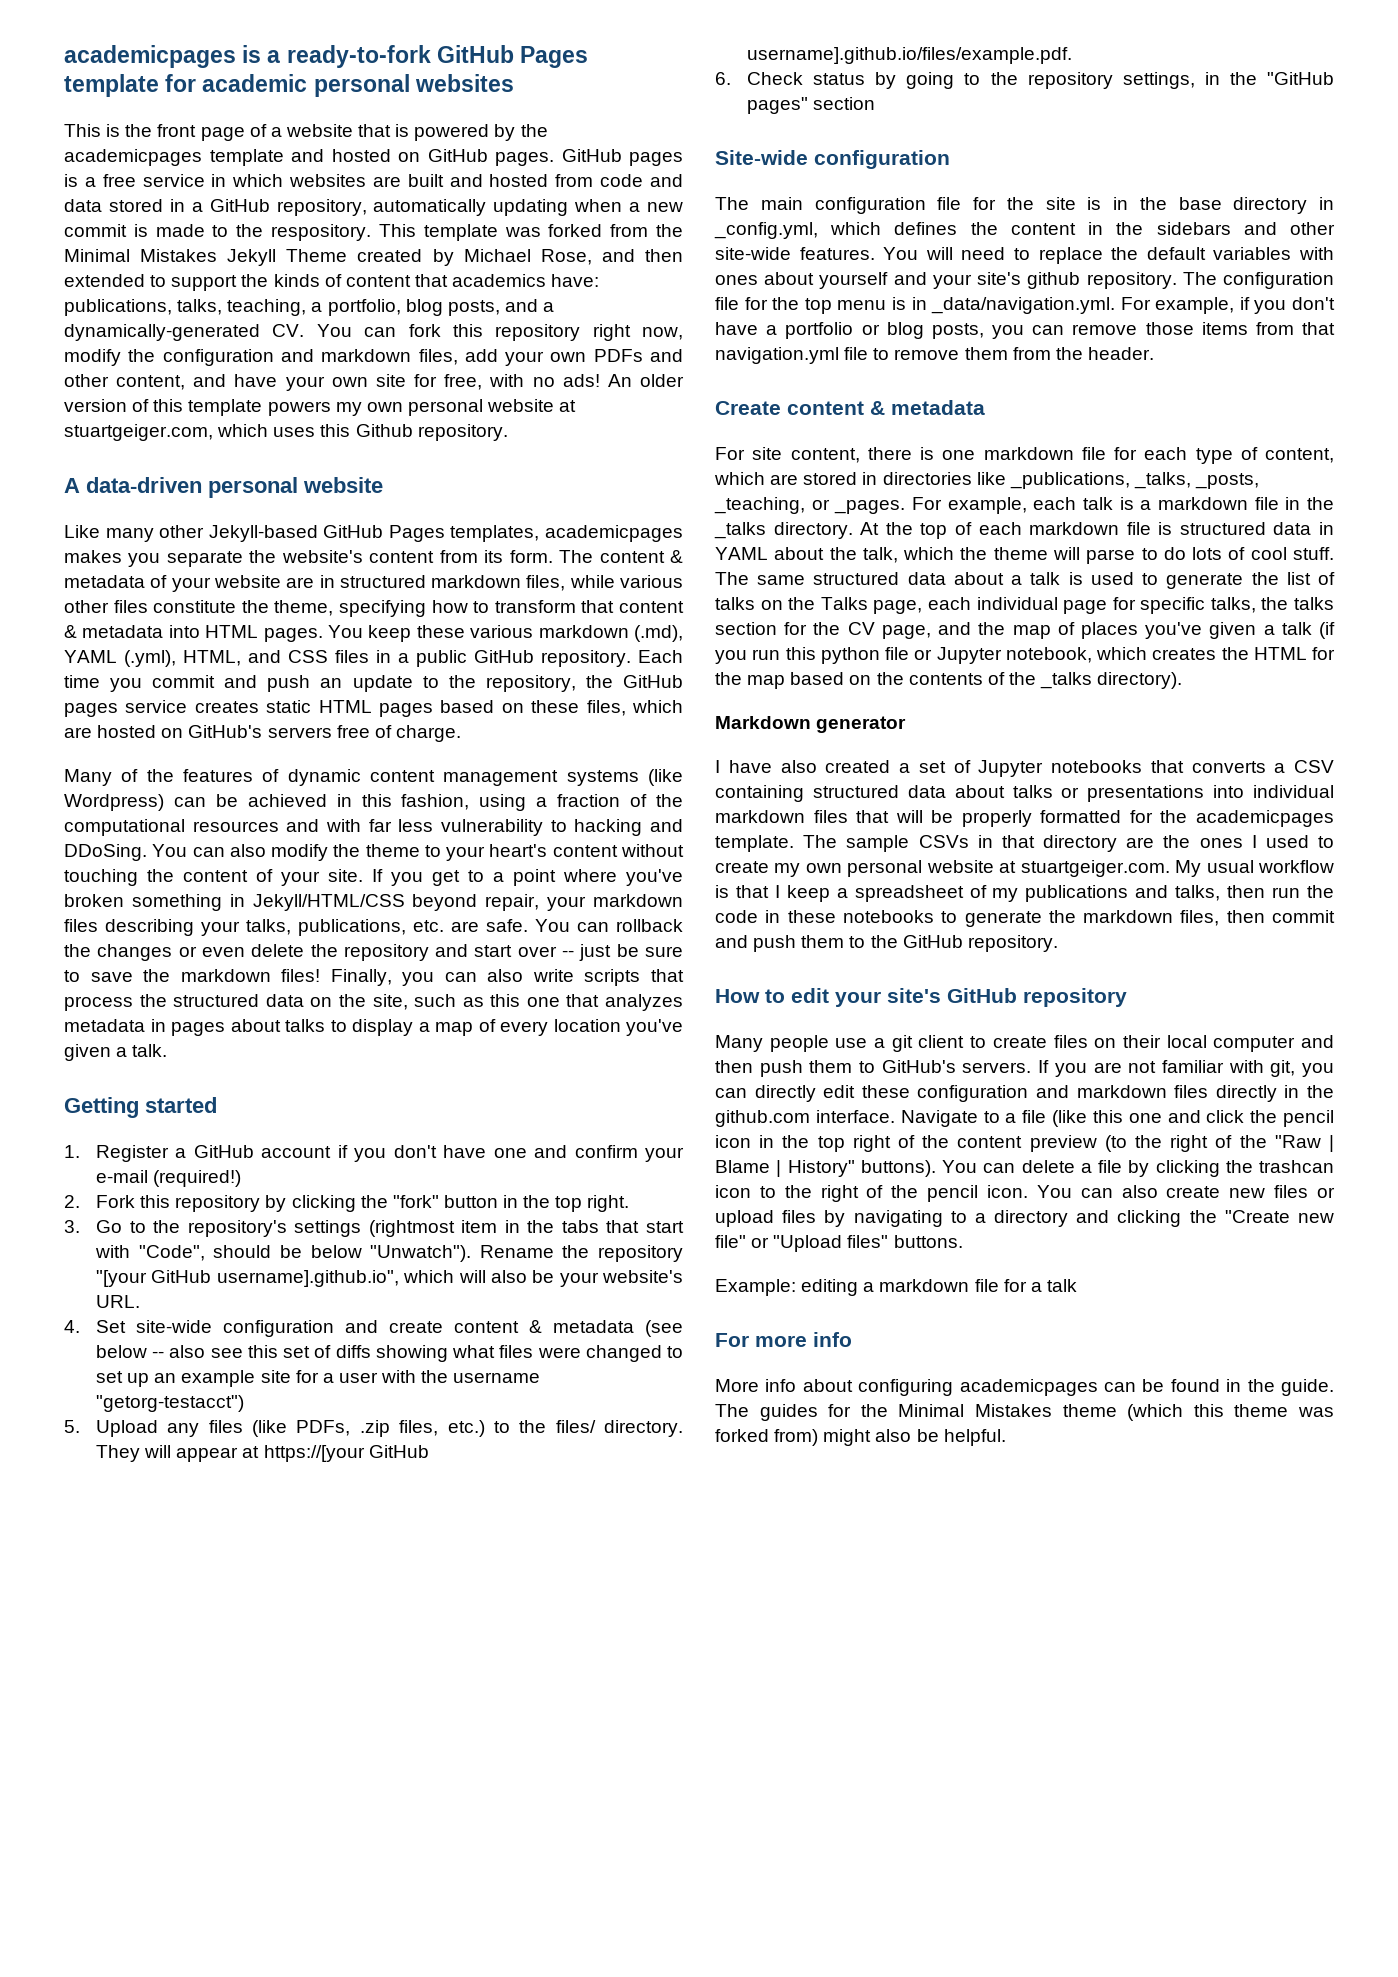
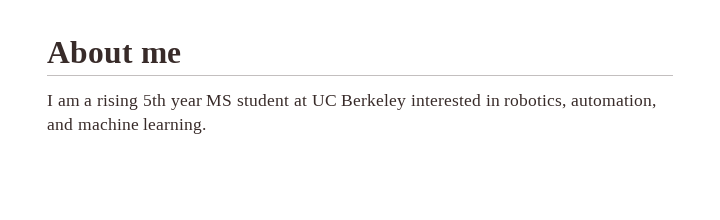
[64,45,589,68] [64,74,514,97] [64,124,548,141] [64,149,683,166] [64,174,683,187] [64,199,683,216] [64,224,683,241] [64,249,684,266] [64,274,600,291] [64,299,555,316] [64,324,683,341] [64,349,683,366] [64,374,684,391] [64,399,577,416] [64,424,508,441] [64,477,383,498] [64,525,683,542] [64,550,683,567] [64,575,683,592] [64,600,685,617] [64,625,683,642] [64,650,683,667] [64,675,684,692] [64,700,683,717] [64,725,461,742] [64,769,684,786] [64,794,683,811] [64,819,684,836] [64,844,684,861] [64,869,683,886] [64,894,684,911] [64,919,683,936] [64,944,683,961] [64,969,684,986] [64,994,683,1011] [64,1019,683,1036] [64,1044,168,1061] [64,1097,217,1118] [64,1145,685,1162] [95,1170,242,1187] [64,1195,630,1212] [64,1220,684,1237] [94,1245,684,1262] [95,1270,684,1287] [95,1295,140,1308] [64,1320,684,1337] [95,1345,683,1362] [95,1370,541,1387] [95,1395,244,1412] [64,1420,683,1437] [95,1445,429,1462] [746,47,1072,64] [715,72,1334,89] [746,97,876,114] [715,150,950,169] [715,197,1334,214] [714,222,1335,239] [715,247,1334,264] [715,272,1334,289] [715,297,1335,314] [715,322,1335,339] [715,347,1154,364] [715,400,985,415] [715,447,1334,464] [714,472,1260,489] [714,497,1334,514] [714,522,1334,539] [715,547,1334,564] [715,572,1335,589] [715,597,1334,614] [715,622,1335,639] [715,647,1335,664] [715,672,1183,689] [715,716,907,733] [715,760,1334,777] [715,785,1334,802] [715,810,1334,827] [715,835,1334,852] [715,860,1334,877] [715,885,1334,902] [715,910,1335,927] [715,935,1058,952] [715,988,1127,1007] [715,1035,1334,1052] [715,1060,1334,1077] [715,1085,1334,1102] [715,1110,1334,1127] [715,1135,1334,1152] [715,1160,1334,1177] [715,1185,1335,1202] [715,1210,1334,1227] [715,1235,963,1252] [715,1279,1077,1296] [715,1332,852,1347] [715,1379,1334,1396] [715,1404,1334,1421] [715,1429,1006,1446] academicpages is a ready-to-fork GitHub Pages template for academic personal websites // This is the front page of a website that is powered by the academicpages template and hosted on GitHub pages. GitHub pages is a free service in which websites are built and hosted from code and data stored in a GitHub repository, automatically updating when a new commit is made to the respository. This template was forked from the Minimal Mistakes Jekyll Theme created by Michael Rose, and then extended to support the kinds of content that academics have: publications, talks, teaching, a portfolio, blog posts, and a dynamically-generated CV. You can fork this repository right now, modify the configuration and markdown files, add your own PDFs and other content, and have your own site for free, with no ads! An older version of this template powers my own personal website at stuartgeiger.com, which uses this Github repository. // A data-driven personal website // Like many other Jekyll-based GitHub Pages templates, academicpages makes you separate the website's content from its form. The content & metadata of your website are in structured markdown files, while various other files constitute the theme, specifying how to transform that content & metadata into HTML pages. You keep these various markdown (.md), YAML (.yml), HTML, and CSS files in a public GitHub repository. Each time you commit and push an update to the repository, the GitHub pages service creates static HTML pages based on these files, which are hosted on GitHub's servers free of charge. // Many of the features of dynamic content management systems (like Wordpress) can be achieved in this fashion, using a fraction of the computational resources and with far less vulnerability to hacking and DDoSing. You can also modify the theme to your heart's content without touching the content of your site. If you get to a point where you've broken something in Jekyll/HTML/CSS beyond repair, your markdown files describing your talks, publications, etc. are safe. You can rollback the changes or even delete the repository and start over -- just be sure to save the markdown files! Finally, you can also write scripts that process the structured data on the site, such as this one that analyzes metadata in pages about talks to display a map of every location you've given a talk. // Getting started // 1. Register a GitHub account if you don't have one and confirm your e-mail (required!) // 2. Fork this repository by clicking the "fork" button in the top right. // 3. Go to the repository's settings (rightmost item in the tabs that start with "Code", should be below "Unwatch"). Rename the repository "[your GitHub username].github.io", which will also be your website's URL. // 4. Set site-wide configuration and create content & metadata (see below -- also see this set of diffs showing what files were changed to set up an example site for a user with the username "getorg-testacct") // 5. Upload any files (like PDFs, .zip files, etc.) to the files/ directory. They will appear at https://[your GitHub username].github.io/files/example.pdf. // 6. Check status by going to the repository settings, in the "GitHub pages" section // Site-wide configuration // The main configuration file for the site is in the base directory in _config.yml, which defines the content in the sidebars and other site-wide features. You will need to replace the default variables with ones about yourself and your site's github repository. The configuration file for the top menu is in _data/navigation.yml. For example, if you don't have a portfolio or blog posts, you can remove those items from that navigation.yml file to remove them from the header. // Create content & metadata // For site content, there is one markdown file for each type of content, which are stored in directories like _publications, _talks, _posts, _teaching, or _pages. For example, each talk is a markdown file in the _talks directory. At the top of each markdown file is structured data in YAML about the talk, which the theme will parse to do lots of cool stuff. The same structured data about a talk is used to generate the list of talks on the Talks page, each individual page for specific talks, the talks section for the CV page, and the map of places you've given a talk (if you run this python file or Jupyter notebook, which creates the HTML for the map based on the contents of the _talks directory). // Markdown generator // I have also created a set of Jupyter notebooks that converts a CSV containing structured data about talks or presentations into individual markdown files that will be properly formatted for the academicpages template. The sample CSVs in that directory are the ones I used to create my own personal website at stuartgeiger.com. My usual workflow is that I keep a spreadsheet of my publications and talks, then run the code in these notebooks to generate the markdown files, then commit and push them to the GitHub repository. // How to edit your site's GitHub repository // Many people use a git client to create files on their local computer and then push them to GitHub's servers. If you are not familiar with git, you can directly edit these configuration and markdown files directly in the github.com interface. Navigate to a file (like this one and click the pencil icon in the top right of the content preview (to the right of the "Raw | Blame | History" buttons). You can delete a file by clicking the trashcan icon to the right of the pencil icon. You can also create new files or upload files by navigating to a directory and clicking the "Create new file" or "Upload files" buttons. // Example: editing a markdown file for a talk // For more info // More info about configuring academicpages can be found in the guide. The guides for the Minimal Mistakes theme (which this theme was forked from) might also be helpful. -> [47,41,181,63] [47,94,657,110] [47,118,207,134] About me // I am a rising 5th year MS student at UC Berkeley interested in robotics, automation, and machine learning.

